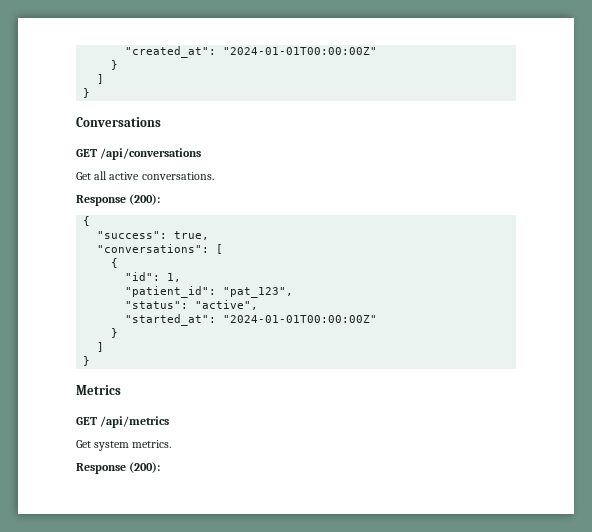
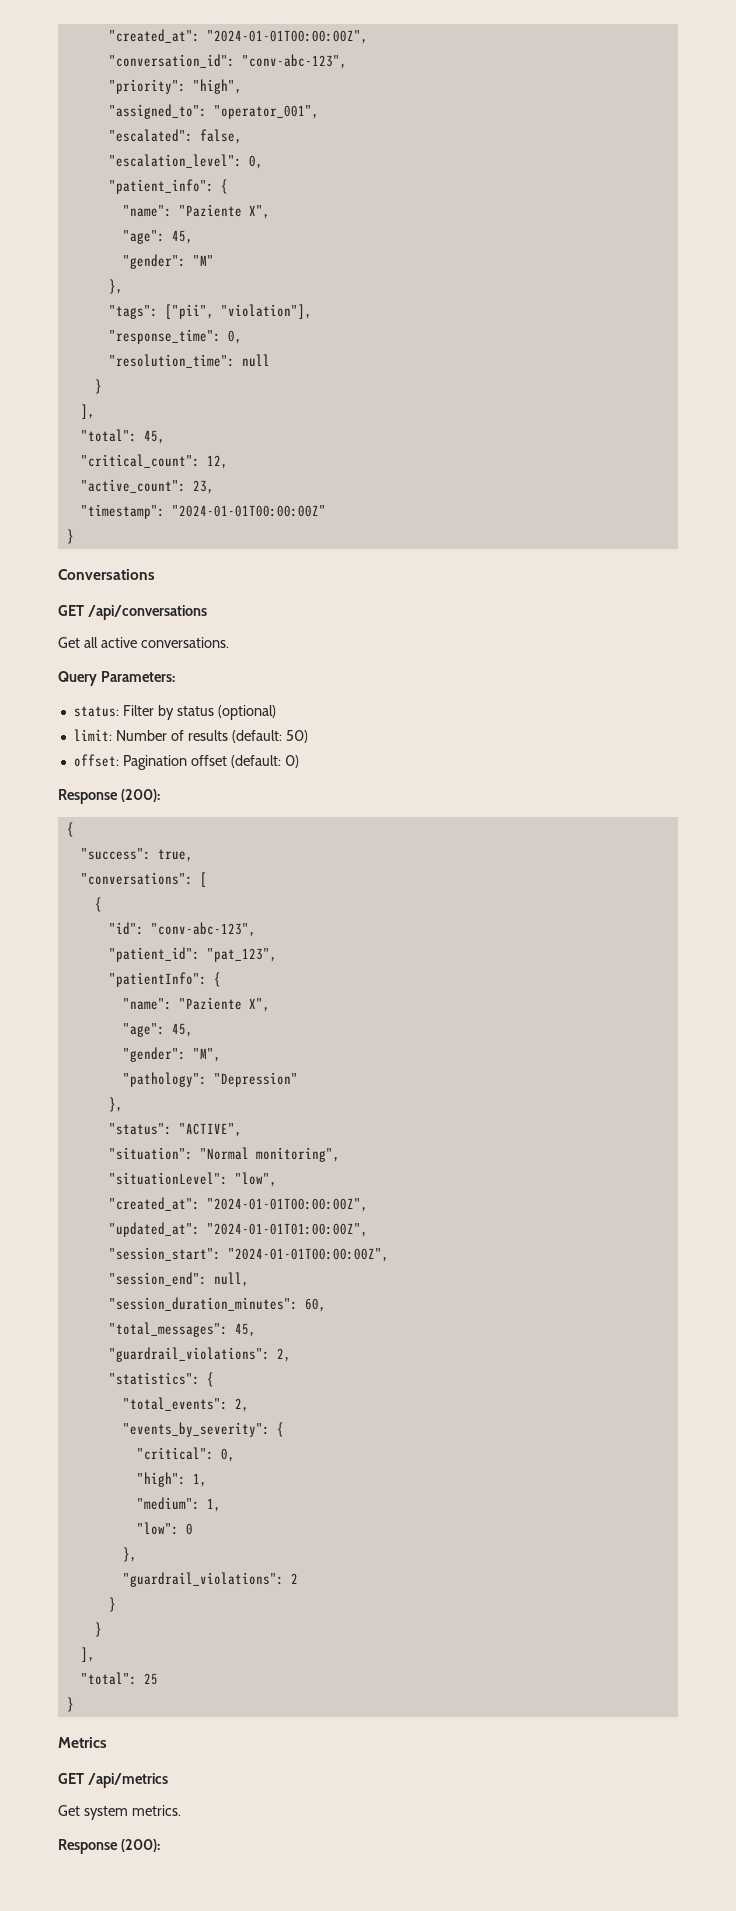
[125,46,378,58] [111,60,119,70] [97,74,105,84] "created_at": "2024-01-01T00:00:00Z" // } // ] -> [108,29,368,44] [108,54,347,69] [108,79,242,94] [108,104,319,119] [108,129,242,144] [108,154,263,169] [108,179,228,194] [122,204,270,219] [122,230,193,244] [122,254,214,269] [108,279,123,294] [108,304,312,319] [108,329,242,344] [108,354,270,368] [94,379,102,394] [80,404,95,419] [80,429,165,444] [80,454,228,469] [80,479,214,494] [80,504,326,519] "created_at": "2024-01-01T00:00:00Z", // "conversation_id": "conv-abc-123", // "priority": "high", // "assigned_to": "operator_001", // "escalated": false, // "escalation_level": 0, // "patient_info": { // "name": "Paziente X", // "age": 45, // "gender": "M" // }, // "tags": ["pii", "violation"], // "response_time": 0, // "resolution_time": null // } // ], // "total": 45, // "critical_count": 12, // "active_count": 23, // "timestamp": "2024-01-01T00:00:00Z"
(214, 176) none -> [58,671,175,686] [73,705,276,720] [73,729,308,743] [73,754,299,770] // Query Parameters: // status: Filter by status (optional) // limit: Number of results (default: 50) // offset: Pagination offset (default: 0)
[167,273,182,282] 1, -> [150,922,256,937] "conv-abc-123",
[125,300,259,310] [125,314,378,326] [111,328,119,338] [97,342,105,352] "status": "active", // "started_at": "2024-01-01T00:00:00Z" // } // ] -> [108,972,221,987] [122,997,270,1012] [122,1023,193,1037] [122,1047,221,1062] [122,1072,298,1087] [108,1097,123,1112] [108,1123,242,1137] [108,1147,340,1162] [108,1172,277,1187] [108,1197,368,1212] [108,1222,368,1237] [108,1247,389,1262] [108,1272,249,1287] [108,1297,326,1312] [108,1322,256,1337] [108,1347,291,1362] [108,1372,214,1387] [122,1397,249,1412] [122,1422,284,1437] [136,1447,235,1462] [136,1472,207,1487] [136,1497,221,1512] [136,1522,193,1535] [122,1547,137,1562] [122,1572,298,1587] [108,1597,116,1612] [94,1622,102,1637] [80,1647,95,1662] [80,1672,158,1685] "patientInfo": { // "name": "Paziente X", // "age": 45, // "gender": "M", // "pathology": "Depression" // }, // "status": "ACTIVE", // "situation": "Normal monitoring", // "situationLevel": "low", // "created_at": "2024-01-01T00:00:00Z", // "updated_at": "2024-01-01T01:00:00Z", // "session_start": "2024-01-01T00:00:00Z", // "session_end": null, // "session_duration_minutes": 60, // "total_messages": 45, // "guardrail_violations": 2, // "statistics": { // "total_events": 2, // "events_by_severity": { // "critical": 0, // "high": 1, // "medium": 1, // "low": 0 // }, // "guardrail_violations": 2 // } // } // ], // "total": 25

